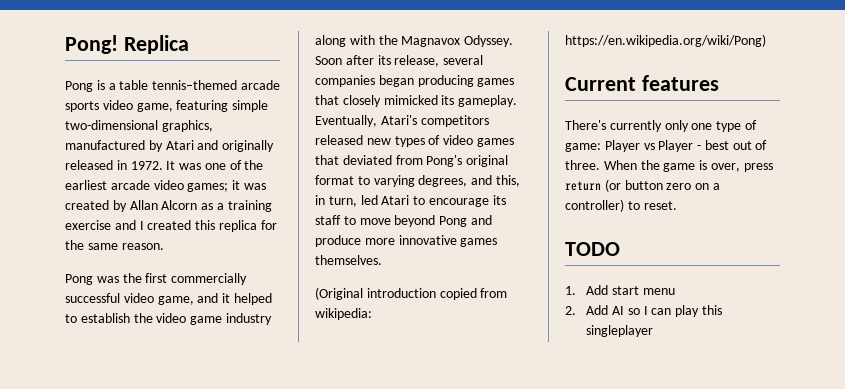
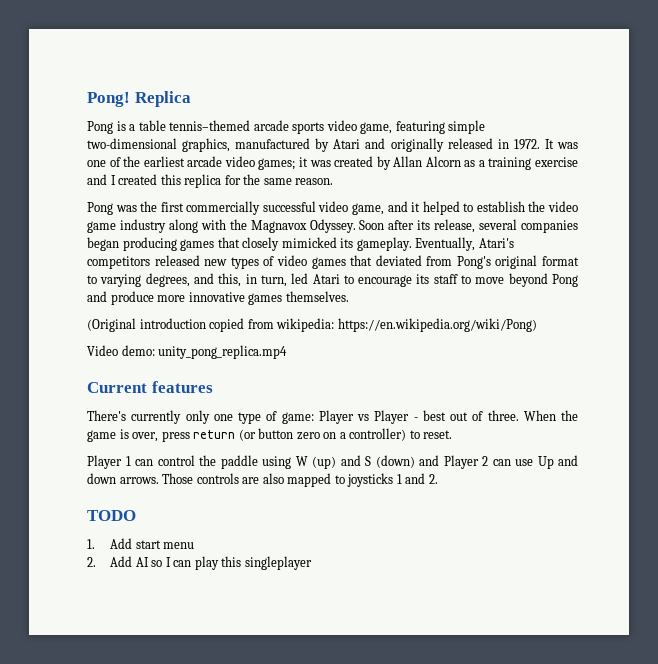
(766, 40) none -> [87,345,288,359] // Video demo: unity_pong_replica.mp4
(677, 205) none -> [87,455,578,469] [87,473,438,487] // Player 1 can control the paddle using W (up) and S (down) and Player 2 can use Up and down arrows. Those controls are also mapped to joysticks 1 and 2.

